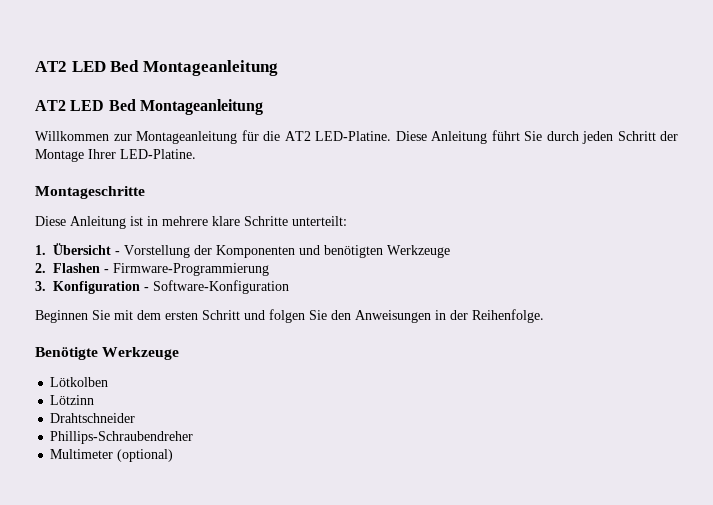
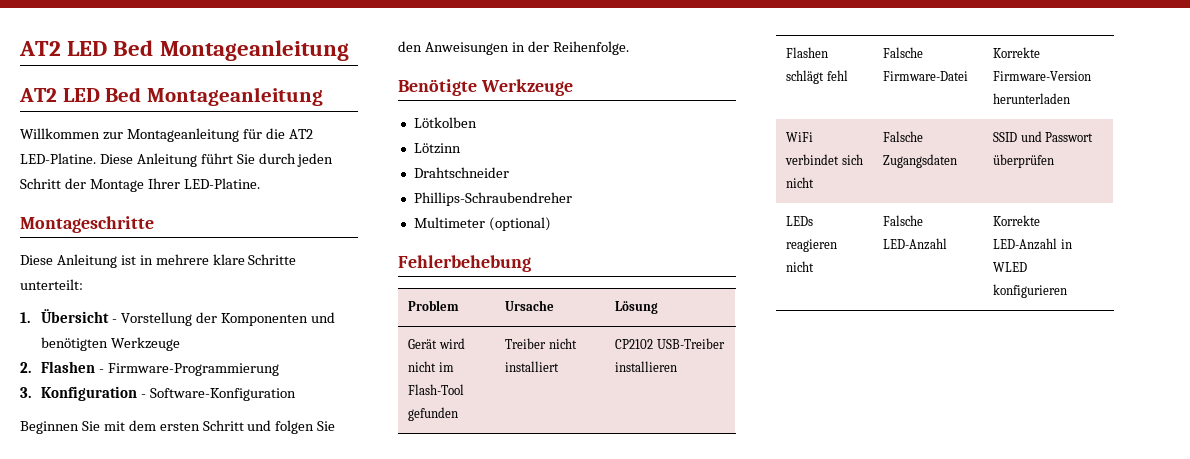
(174, 455) none -> [398,255,531,272] [408,300,460,311] [505,300,555,311] [615,301,659,314] [408,338,465,349] [408,361,454,372] [408,384,465,395] [408,407,459,421] [505,338,577,349] [505,361,560,372] [615,338,725,349] [615,361,678,372] [786,47,829,58] [786,70,848,84] [883,47,924,58] [883,71,969,81] [993,47,1041,58] [993,71,1092,81] [993,93,1071,104] [786,132,814,142] [785,154,863,165] [786,177,815,188] [883,131,924,142] [883,154,958,168] [993,131,1094,142] [993,154,1055,168] [786,216,814,226] [786,239,838,252] [786,261,815,272] [883,215,924,226] [883,238,948,250] [993,215,1041,226] [993,238,1072,250] [993,262,1028,272] [993,284,1068,298] // Fehlerbehebung // Problem | Ursache | Lösung // Gerät wird nicht im Flash-Tool gefunden | Treiber nicht installiert | CP2102 USB-Treiber installieren // Flashen schlägt fehl | Falsche Firmware-Datei | Korrekte Firmware-Version herunterladen // WiFi verbindet sich nicht | Falsche Zugangsdaten | SSID und Passwort überprüfen // LEDs reagieren nicht | Falsche LED-Anzahl | Korrekte LED-Anzahl in WLED konfigurieren

